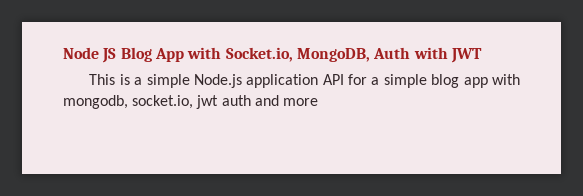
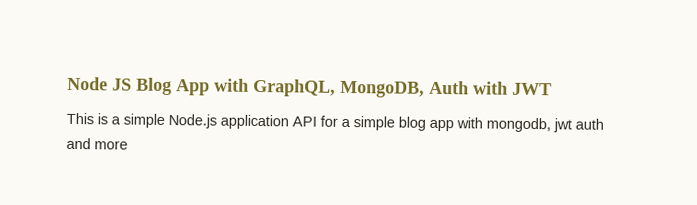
[225,47,293,62] Socket.io, -> [253,78,336,97] GraphQL,
[132,95,194,109] socket.io, -> (551, 125) none

